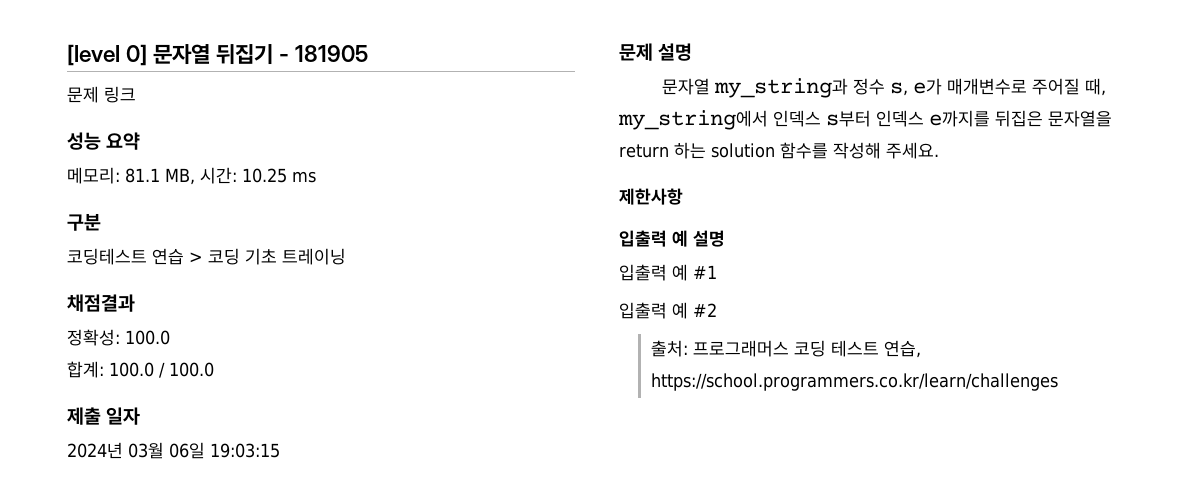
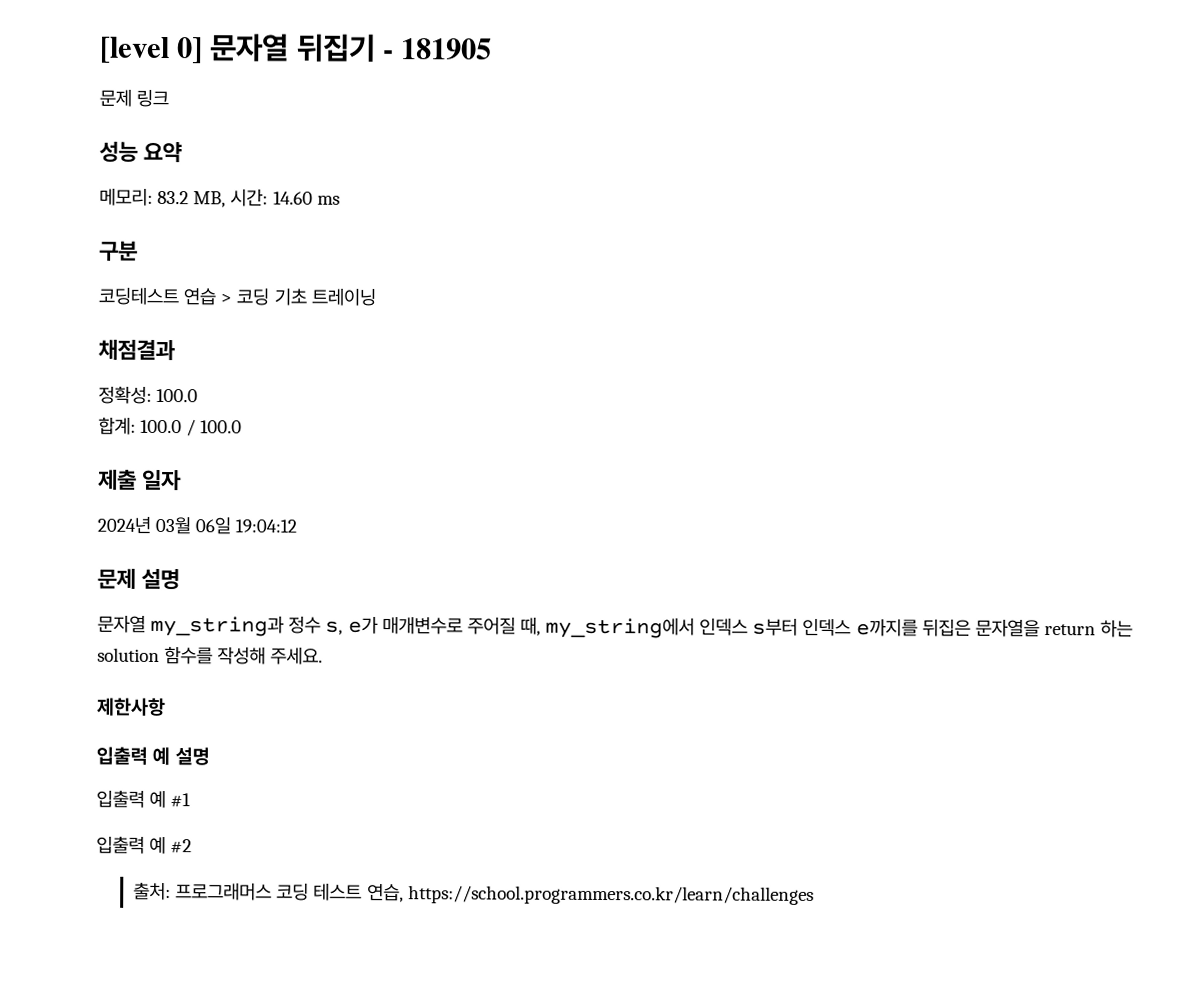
[125,168,160,183] 81.1 -> [157,190,190,205] 83.2
[242,168,287,183] 10.25 -> [272,191,313,205] 14.60
[210,443,280,458] 19:03:15 -> [235,519,298,533] 19:04:12

